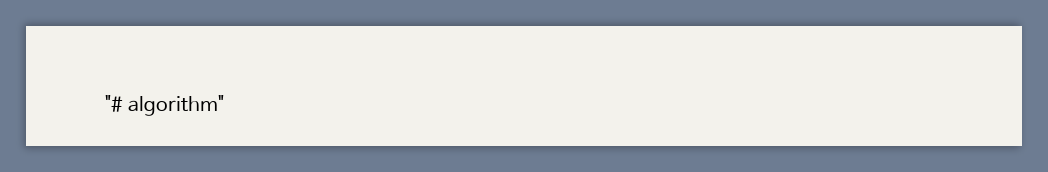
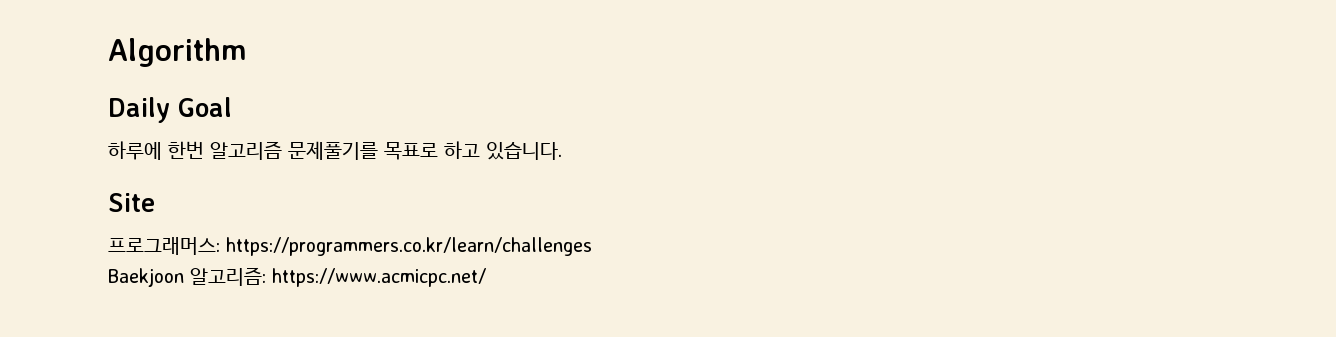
[105,95,225,116] "# algorithm" -> [108,38,247,67] [108,97,232,123] [108,141,562,160] [108,193,155,212] [108,237,592,256] [108,267,486,287] Algorithm // Daily Goal // 하루에 한번 알고리즘 문제풀기를 목표로 하고 있습니다. // Site // 프로그래머스: https://programmers.co.kr/learn/challenges // Baekjoon 알고리즘: https://www.acmicpc.net/

